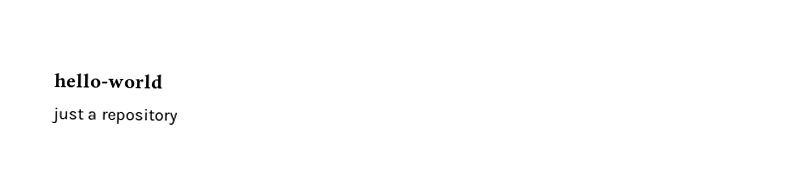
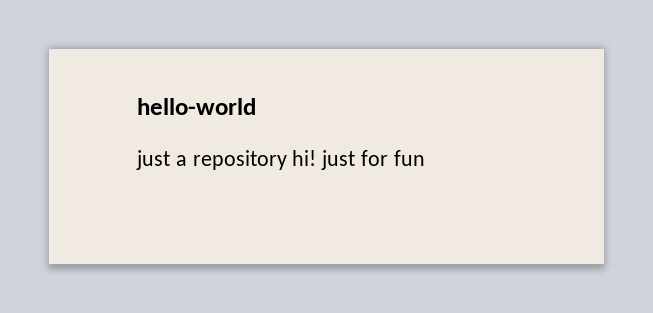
(178, 116) none -> [292,150,425,170] hi! just for fun

